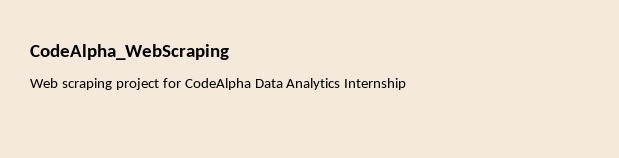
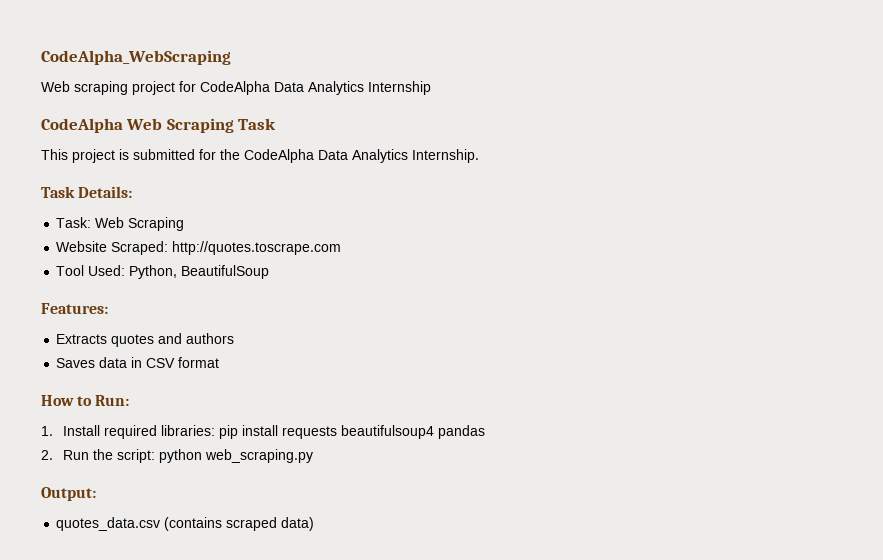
(407, 84) none -> [41,118,277,133] [41,149,479,163] [41,186,133,198] [56,217,185,231] [56,241,342,255] [56,265,270,279] [41,303,108,314] [56,333,235,347] [56,357,220,368] [41,395,130,406] [41,425,485,439] [41,449,313,463] [41,487,96,501] [56,517,315,531] // CodeAlpha Web Scraping Task // This project is submitted for the CodeAlpha Data Analytics Internship. // Task Details: // Task: Web Scraping // Website Scraped: http://quotes.toscrape.com // Tool Used: Python, BeautifulSoup // Features: // Extracts quotes and authors // Saves data in CSV format // How to Run: // 1. Install required libraries: pip install requests beautifulsoup4 pandas // 2. Run the script: python web_scraping.py // Output: // quotes_data.csv (contains scraped data)

